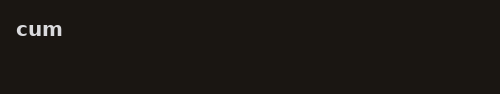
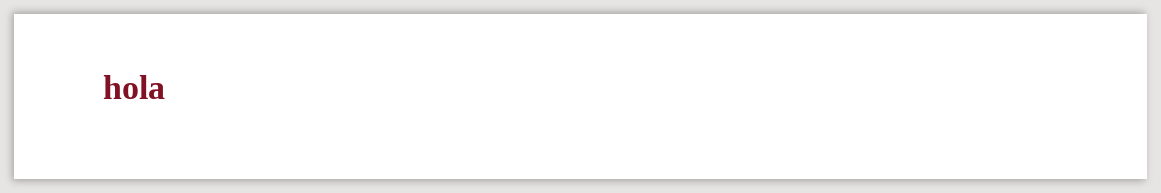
[16,25,63,36] cum -> [103,75,165,99] hola

